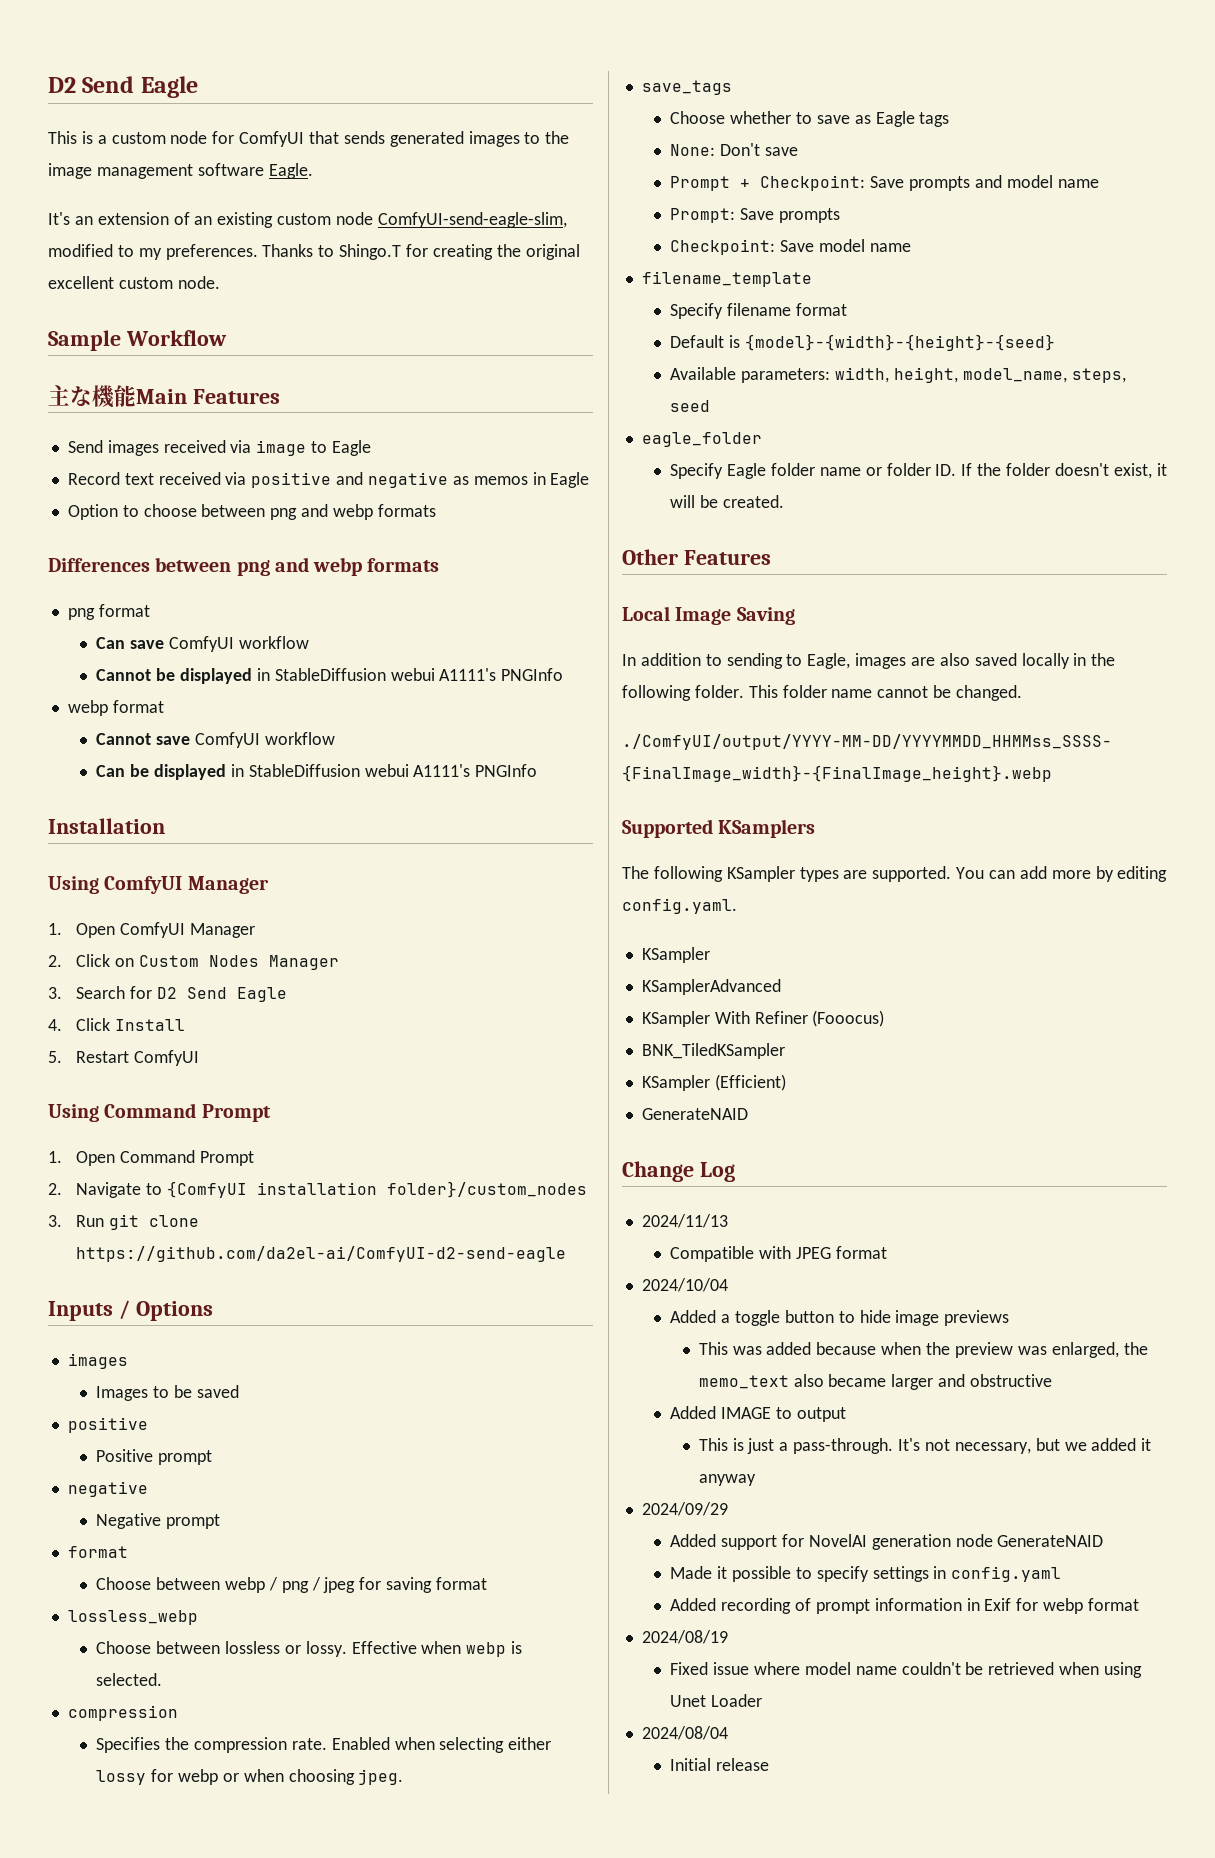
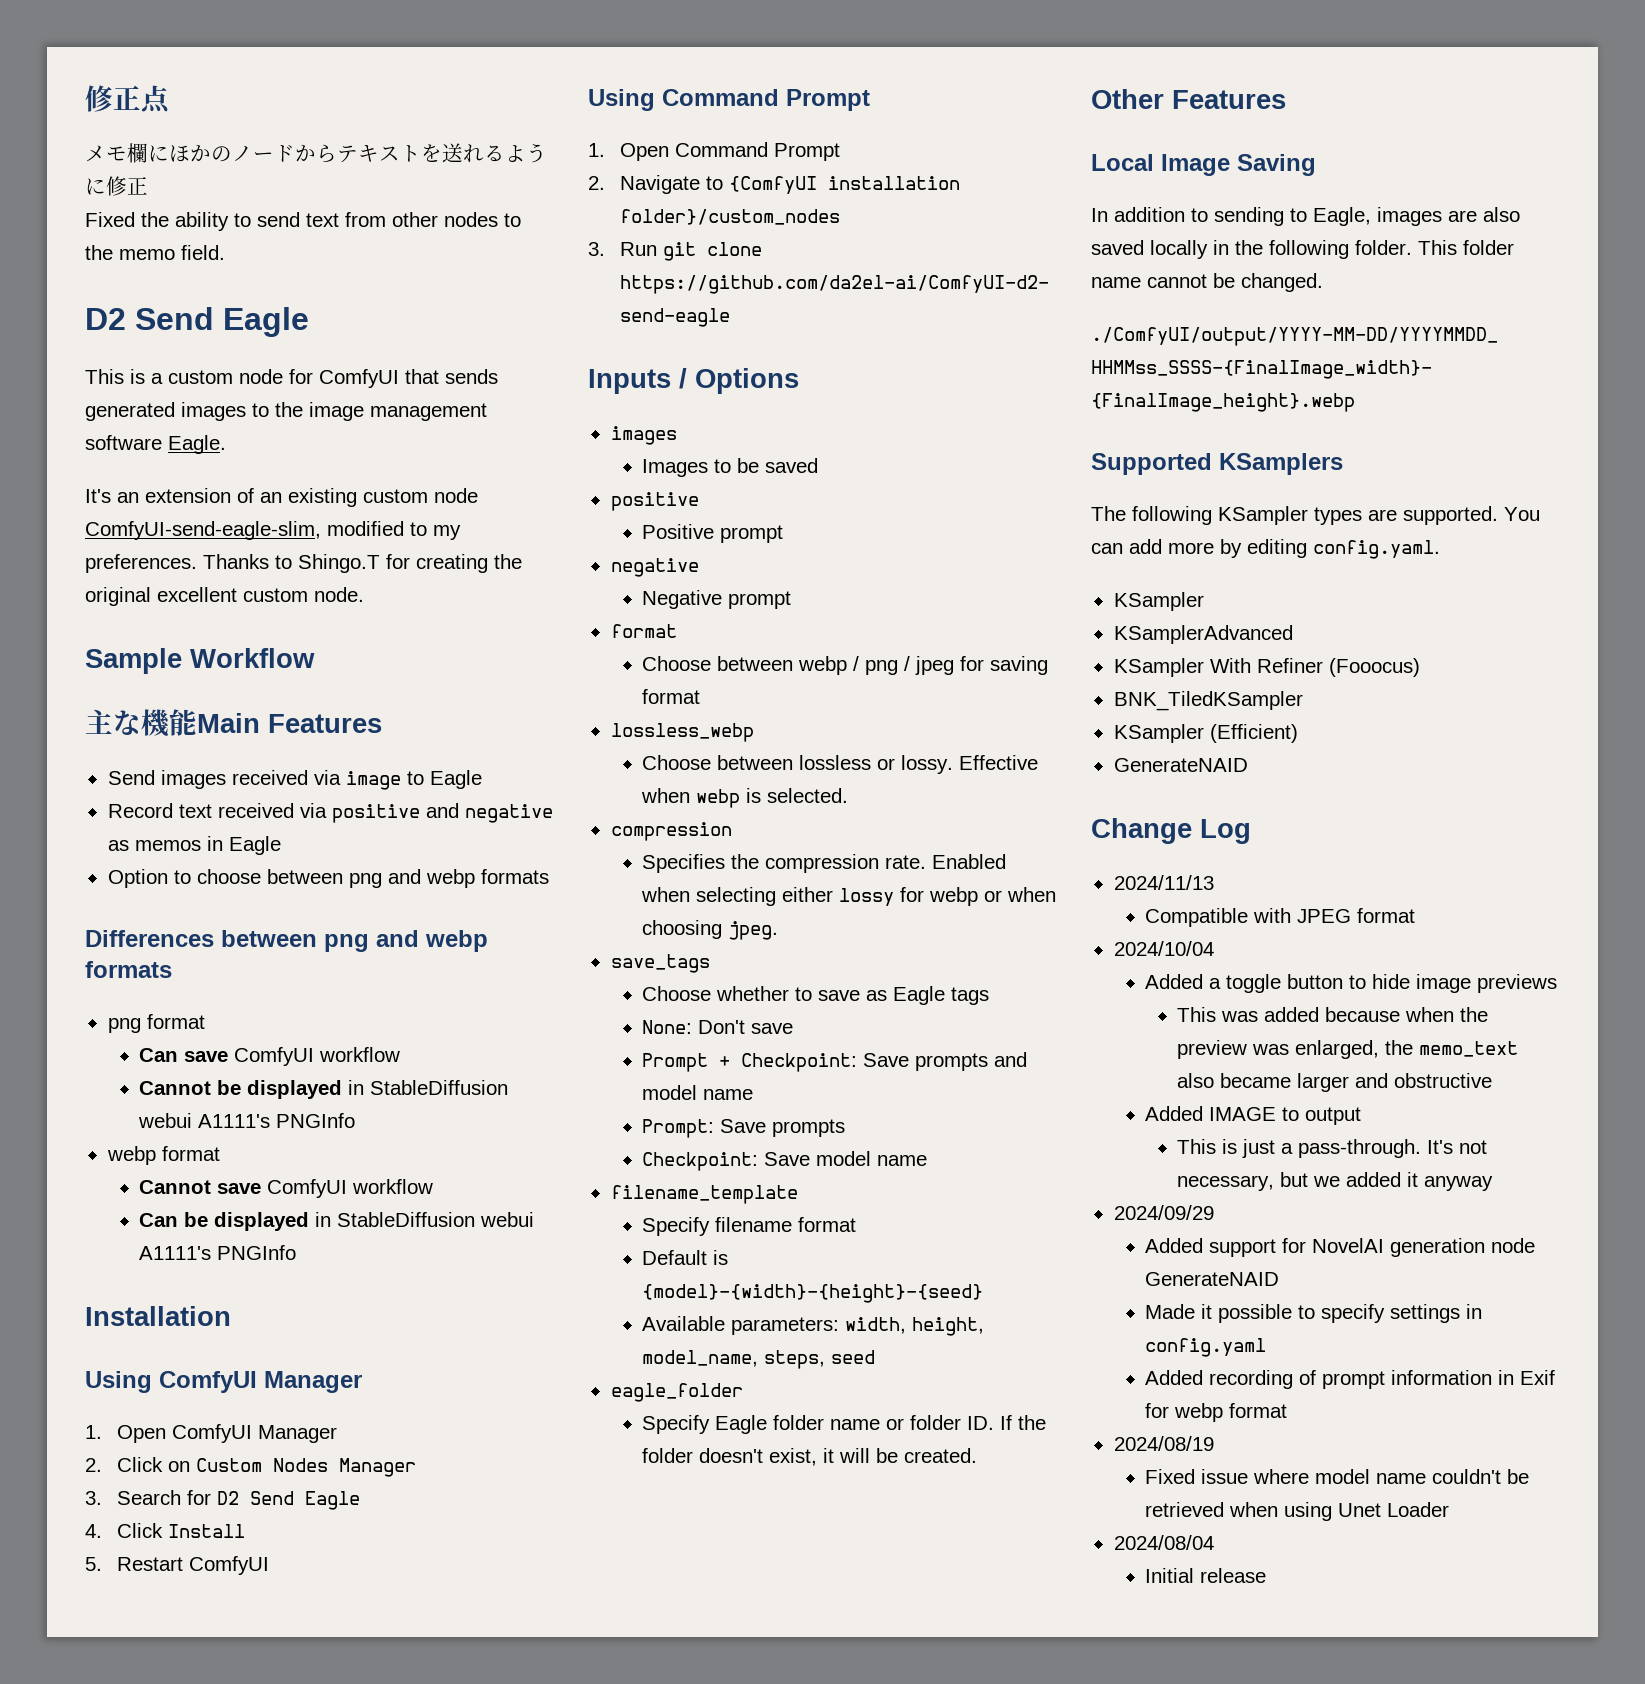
(48, 85) none -> [85,85,171,114] [85,143,547,163] [85,176,148,196] [85,212,521,231] [85,245,225,260] 修正点 // メモ欄にほかのノードからテキストを送れるように修正 // Fixed the ability to send text from other nodes to the memo field. //

